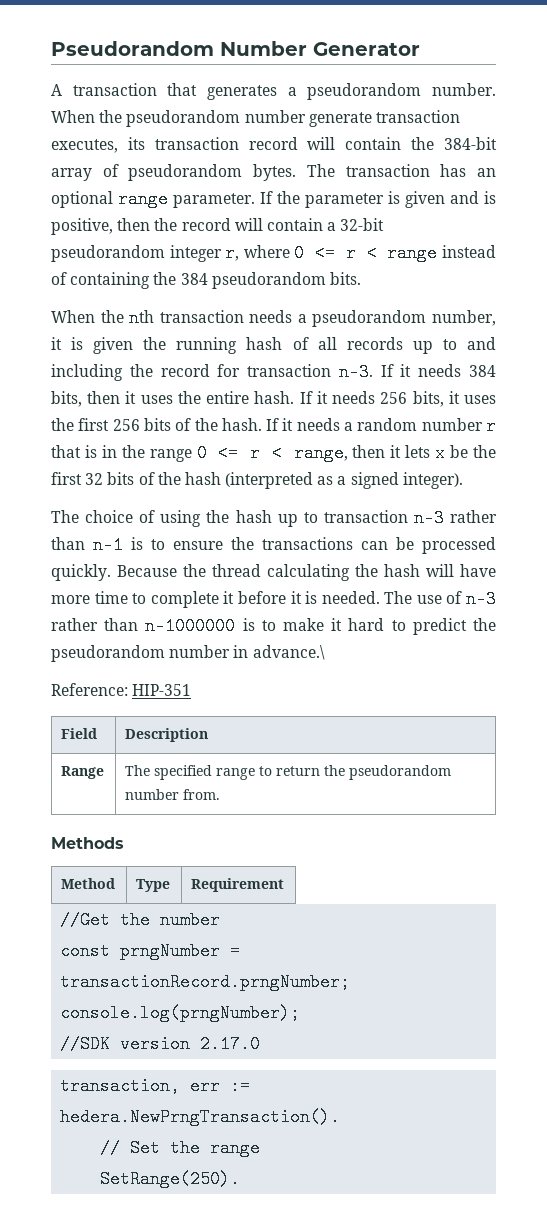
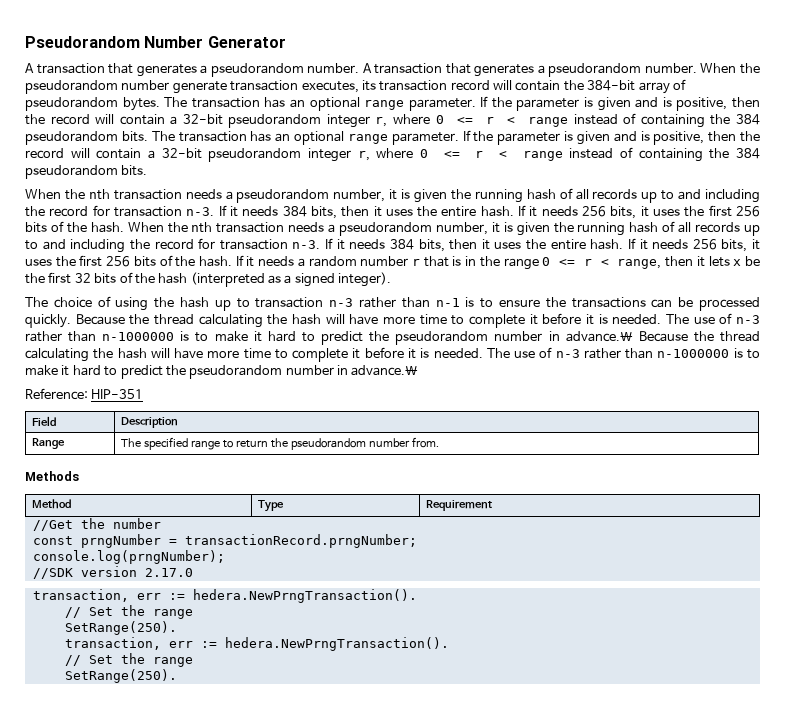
(496, 89) none -> [362,63,697,77] A transaction that generates a pseudorandom number.
(361, 278) none -> [151,130,761,145] [25,147,761,162] [25,165,148,179] The transaction has an optional range parameter. If the parameter is given and is positive, then the record will contain a 32-bit pseudorandom integer r, where 0 <= r < range instead of containing the 384 pseudorandom bits.
(262, 424) none -> [127,221,761,236] [25,238,760,253] [25,255,232,267] When the nth transaction needs a pseudorandom number, it is given the running hash of all records up to and including the record for transaction n-3. If it needs 384 bits, then it uses the entire hash. If it needs 256 bits, it uses the first 256 bits of the hash.
(325, 652) none -> [638,331,761,342] [25,347,760,362] [25,365,419,379] Because the thread calculating the hash will have more time to complete it before it is needed. The use of n-3 rather than n-1000000 is to make it hard to predict the pseudorandom number in advance.\
(241, 1179) none -> [64,637,449,651] [64,653,193,667] [64,669,177,683] // transaction, err := hedera.NewPrngTransaction(). // // Set the range // SetRange(250).

